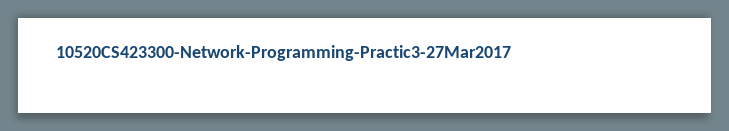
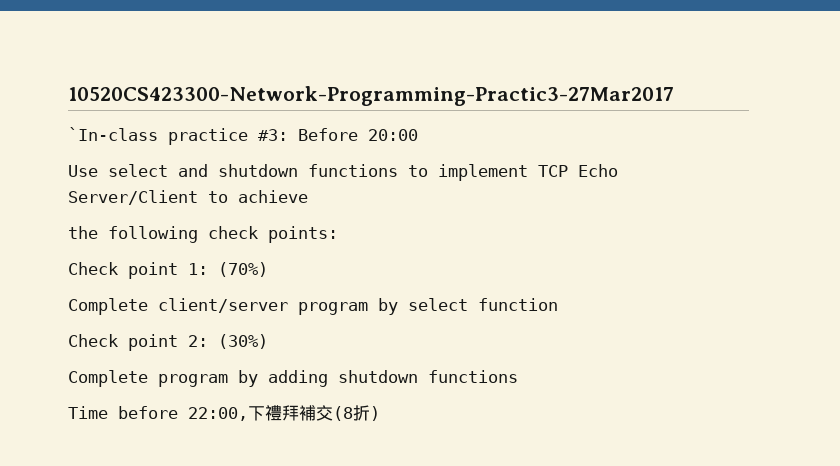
(511, 53) none -> [68,127,418,145] [68,164,618,181] [68,190,308,205] [68,226,338,243] [68,262,268,279] [68,298,558,315] [68,334,268,351] [68,370,518,387] [68,405,380,421] // `In-class practice #3: Before 20:00 // Use select and shutdown functions to implement TCP Echo Server/Client to achieve // the following check points: // Check point 1: (70%) // Complete client/server program by select function // Check point 2: (30%) // Complete program by adding shutdown functions // Time before 22:00,下禮拜補交(8折)

